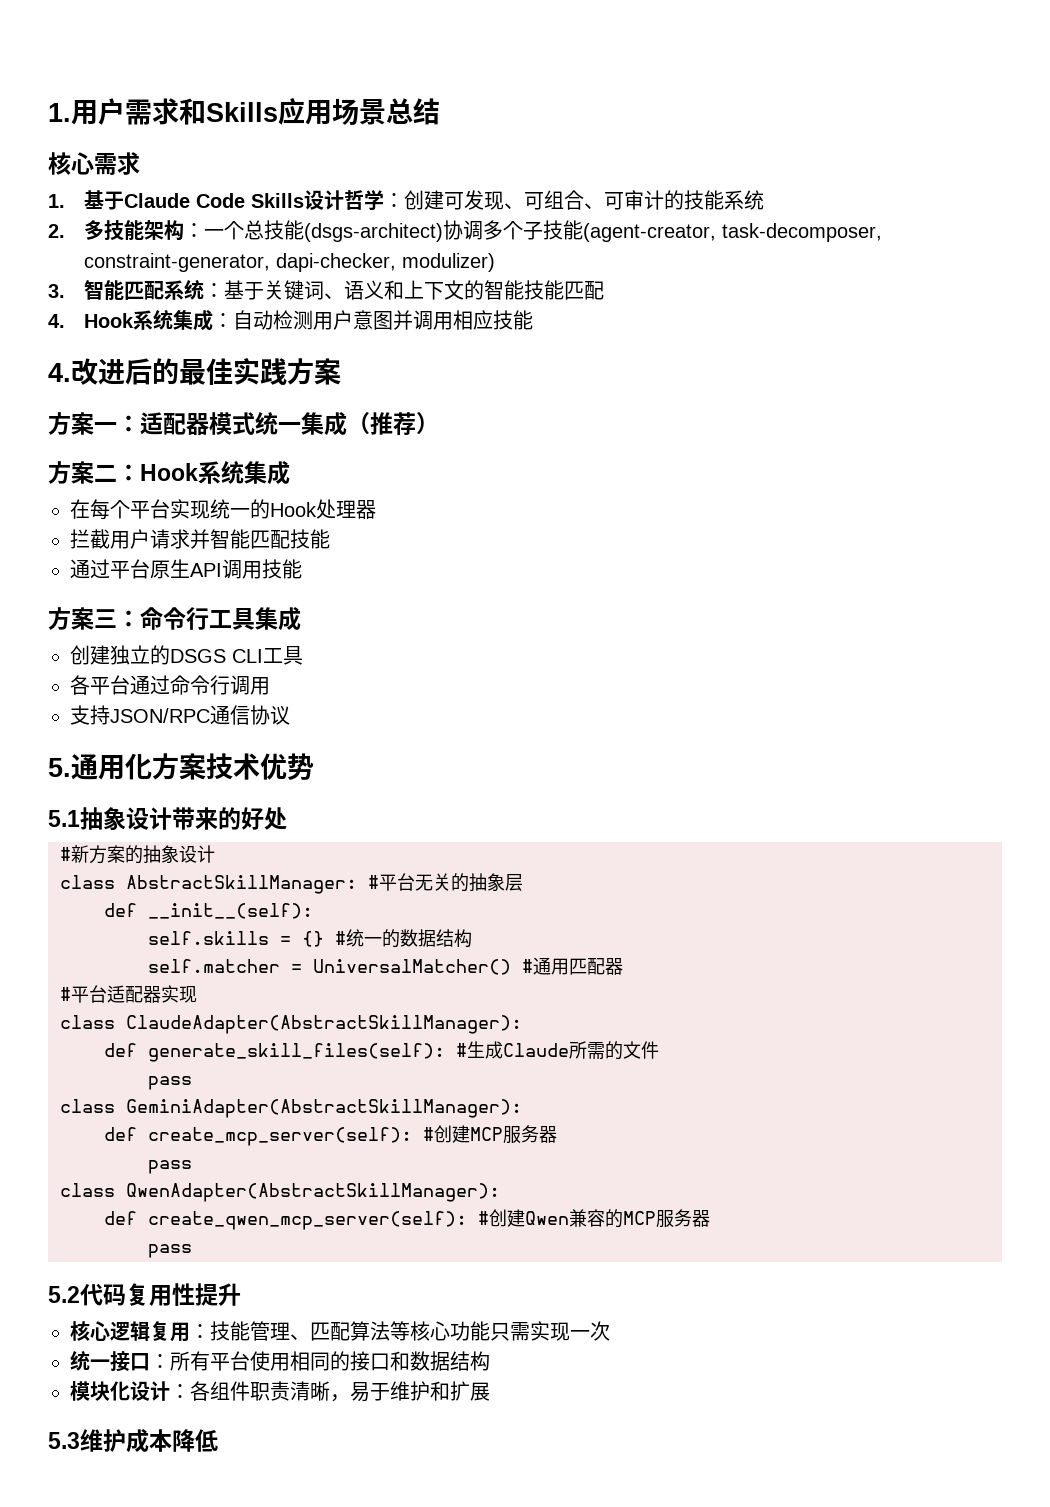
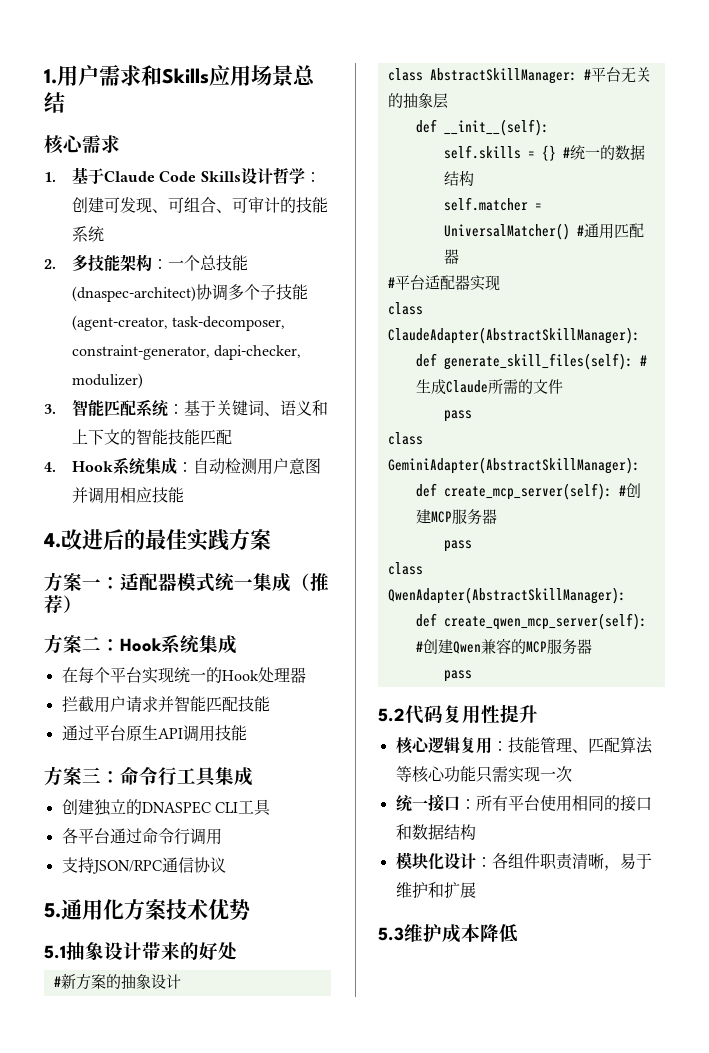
[303,223,443,242] (dsgs-architect) -> [72,286,197,302] (dnaspec-architect)
[170,649,226,663] DSGS -> [141,801,211,814] DNASPEC

